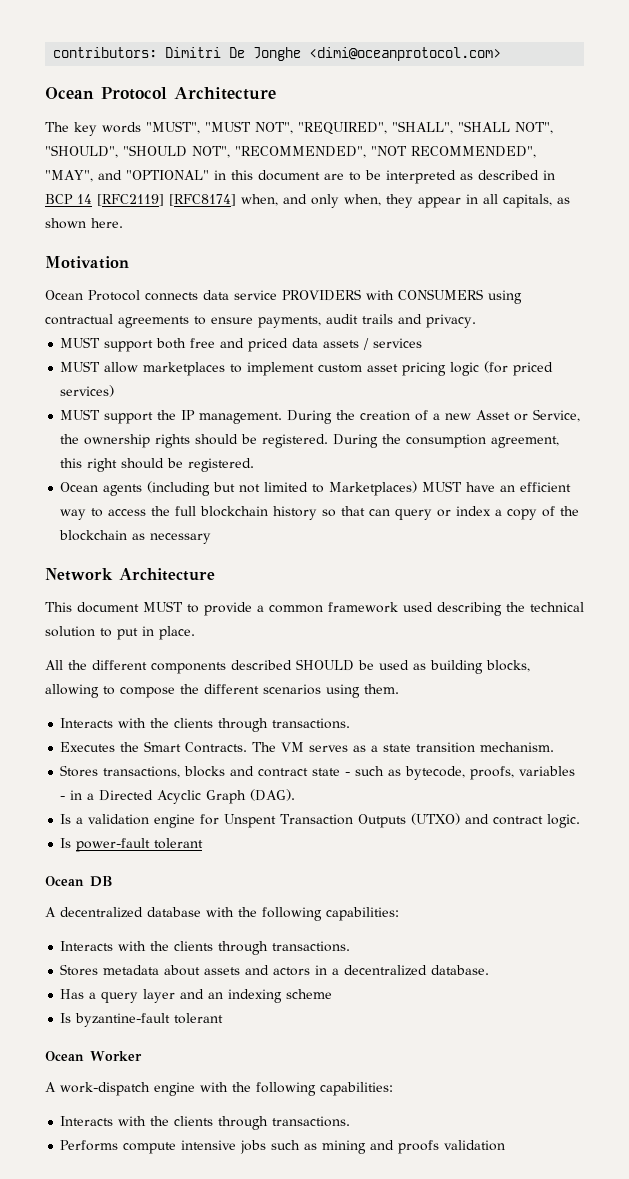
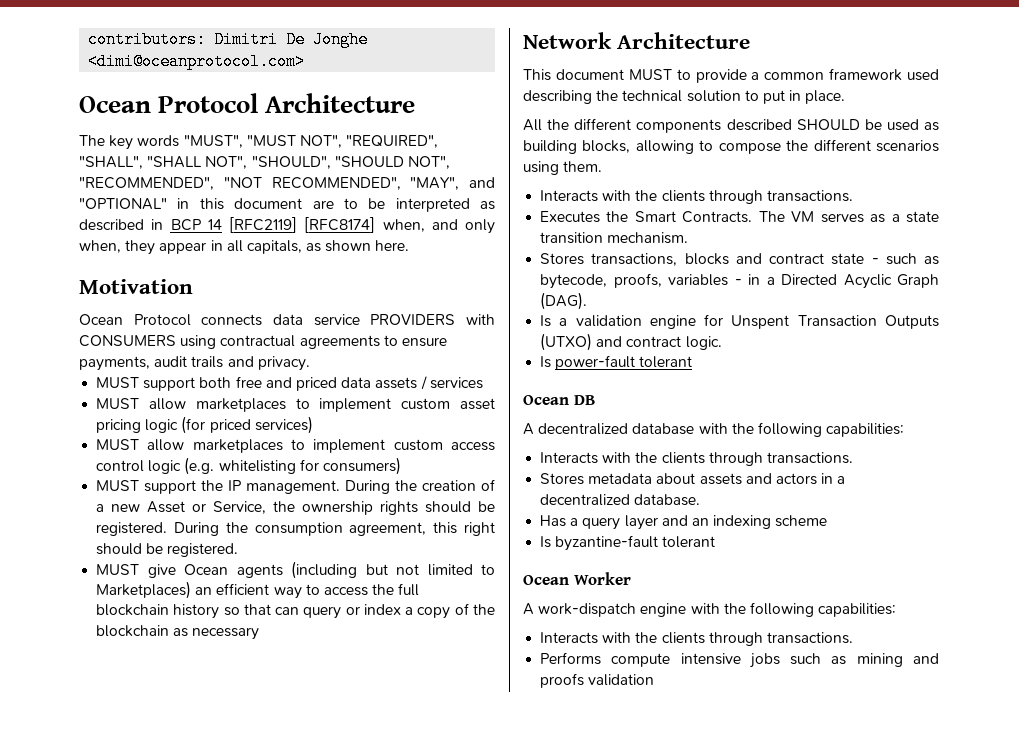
(115, 391) none -> [96,439,495,453] [96,457,401,475] // MUST allow marketplaces to implement custom access control logic (e.g. whitelisting for consumers)
(255, 465) none -> [96,564,176,578] MUST give
[422,481,496,492] MUST have -> (192, 590) none

